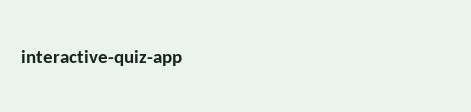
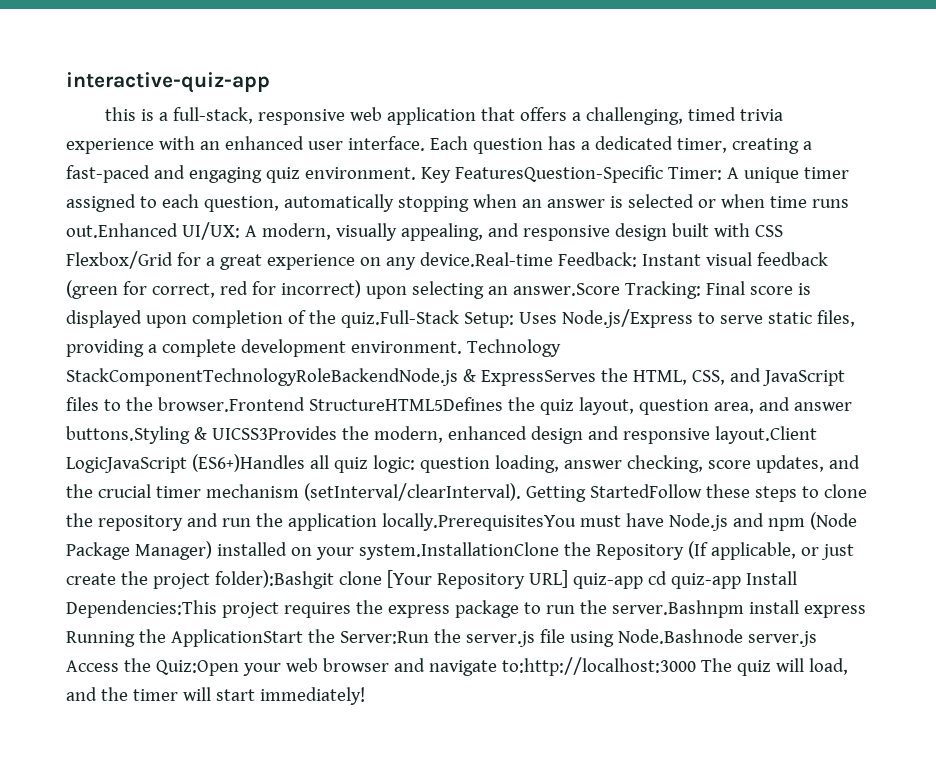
(182, 58) none -> [105,107,784,125] [66,136,812,154] [66,165,849,183] [66,194,849,212] [66,222,783,241] [66,251,828,270] [66,280,811,299] [66,309,855,328] [66,339,561,357] [66,368,845,386] [66,397,852,415] [66,426,817,444] [66,454,860,473] [66,483,867,502] [66,512,857,531] [66,541,854,560] [66,570,797,589] [66,600,866,618] [66,629,817,647] [66,657,848,676] [66,687,365,705] // this is a full-stack, responsive web application that offers a challenging, timed trivia experience with an enhanced user interface. Each question has a dedicated timer, creating a fast-paced and engaging quiz environment. Key FeaturesQuestion-Specific Timer: A unique timer assigned to each question, automatically stopping when an answer is selected or when time runs out.Enhanced UI/UX: A modern, visually appealing, and responsive design built with CSS Flexbox/Grid for a great experience on any device.Real-time Feedback: Instant visual feedback (green for correct, red for incorrect) upon selecting an answer.Score Tracking: Final score is displayed upon completion of the quiz.Full-Stack Setup: Uses Node.js/Express to serve static files, providing a complete development environment. Technology StackComponentTechnologyRoleBackendNode.js & ExpressServes the HTML, CSS, and JavaScript files to the browser.Frontend StructureHTML5Defines the quiz layout, question area, and answer buttons.Styling & UICSS3Provides the modern, enhanced design and responsive layout.Client LogicJavaScript (ES6+)Handles all quiz logic: question loading, answer checking, score updates, and the crucial timer mechanism (setInterval/clearInterval). Getting StartedFollow these steps to clone the repository and run the application locally.PrerequisitesYou must have Node.js and npm (Node Package Manager) installed on your system.InstallationClone the Repository (If applicable, or just create the project folder):Bashgit clone [Your Repository URL] quiz-app cd quiz-app Install Dependencies:This project requires the express package to run the server.Bashnpm install express Running the ApplicationStart the Server:Run the server.js file using Node.Bashnode server.js Access the Quiz:Open your web browser and navigate to:http://localhost:3000 The quiz will load, and the timer will start immediately!

